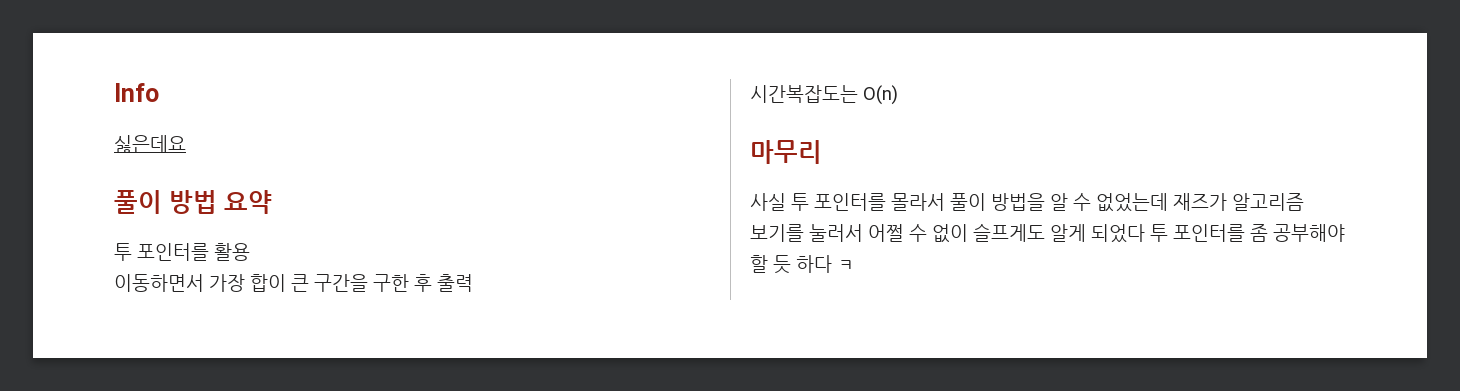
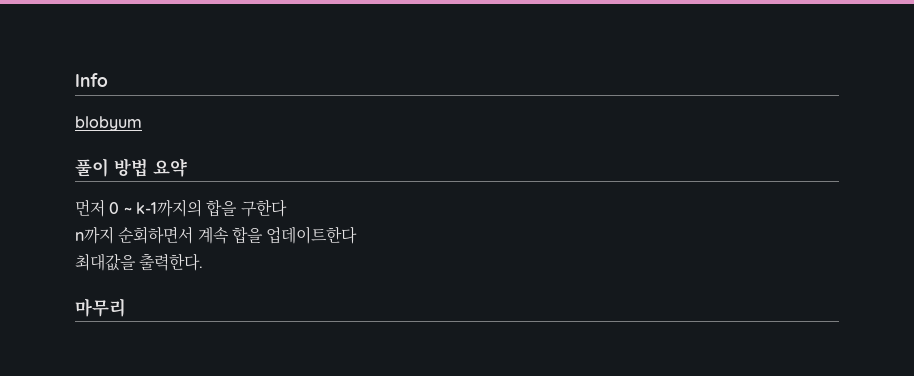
[114,135,186,153] 싫은데요 -> [75,116,142,131] blobyum
[114,243,250,261] [114,274,473,292] [750,85,898,105] [750,140,822,164] [750,193,1304,212] [750,223,1345,243] [750,255,855,274] 투 포인터를 활용 // 이동하면서 가장 합이 큰 구간을 구한 후 출력 // 시간복잡도는 O(n) // 마무리 // 사실 투 포인터를 몰라서 풀이 방법을 알 수 없었는데 재즈가 알고리즘 보기를 눌러서 어쩔 수 없이 슬프게도 알게 되었다 투 포인터를 좀 공부해야 할 듯 하다 ㅋ -> [75,199,287,217] [75,226,358,244] [75,253,204,271] [75,298,126,317] 먼저 0 ~ k-1까지의 합을 구한다 // n까지 순회하면서 계속 합을 업데이트한다 // 최대값을 출력한다. // 마무리

